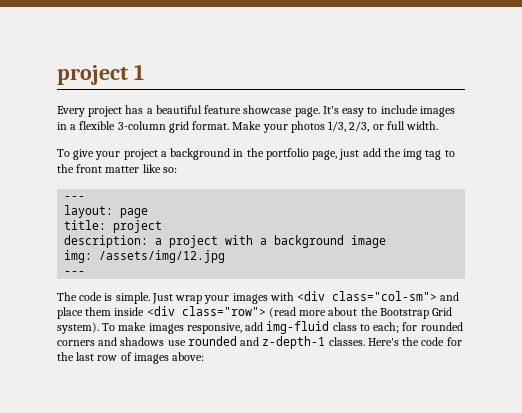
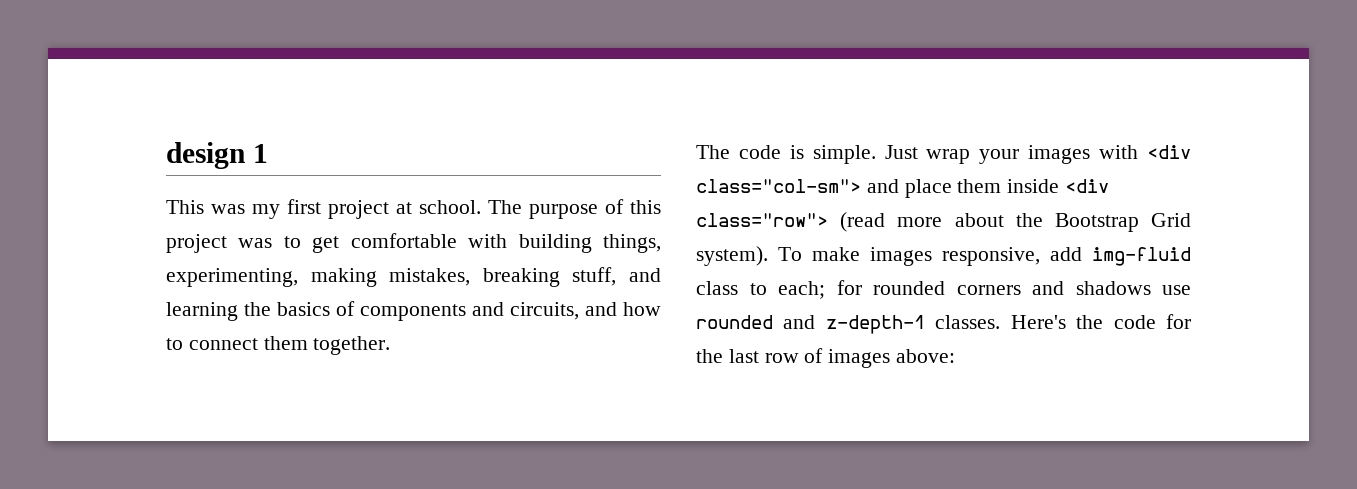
[57,65,128,85] project -> [166,142,245,169] design
[57,105,455,117] [57,121,439,133] [57,148,455,160] [57,164,177,173] [64,196,86,200] [64,205,149,218] [64,220,163,233] [64,235,387,248] [64,250,226,263] [64,271,86,275] Every project has a beautiful feature showcase page. It's easy to include images in a flexible 3-column grid format. Make your photos 1/3, 2/3, or full width. // To give your project a background in the portfolio page, just add the img tag to the front matter like so: // --- // layout: page // title: project // description: a project with a background image // img: /assets/img/12.jpg // --- -> [166,199,661,219] [166,233,661,253] [166,267,661,287] [166,301,661,321] [166,336,391,355] This was my first project at school. The purpose of this project was to get comfortable with building things, experimenting, making mistakes, breaking stuff, and learning the basics of components and circuits, and how to connect them together.

